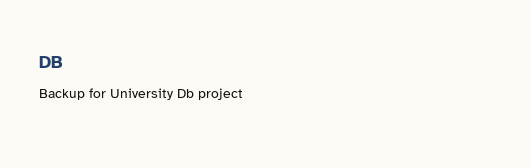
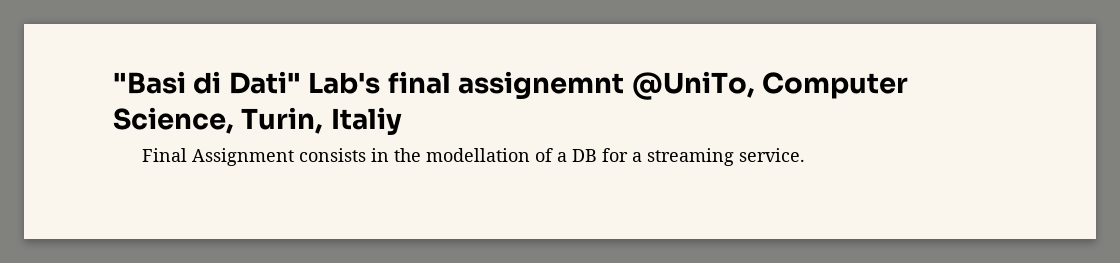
[39,56,63,68] [39,88,243,100] DB // Backup for University Db project -> [113,71,908,100] [113,107,402,135] [142,148,806,166] "Basi di Dati" Lab's final assignemnt @UniTo, Computer Science, Turin, Italiy // Final Assignment consists in the modellation of a DB for a streaming service.

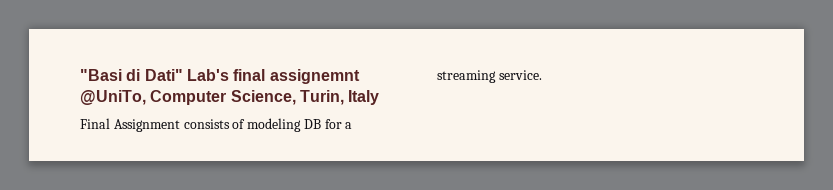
[330,107,402,135] Italiy -> [348,90,380,105] Italy
[371,148,568,162] in the modellation of a -> [232,118,302,132] of modeling

